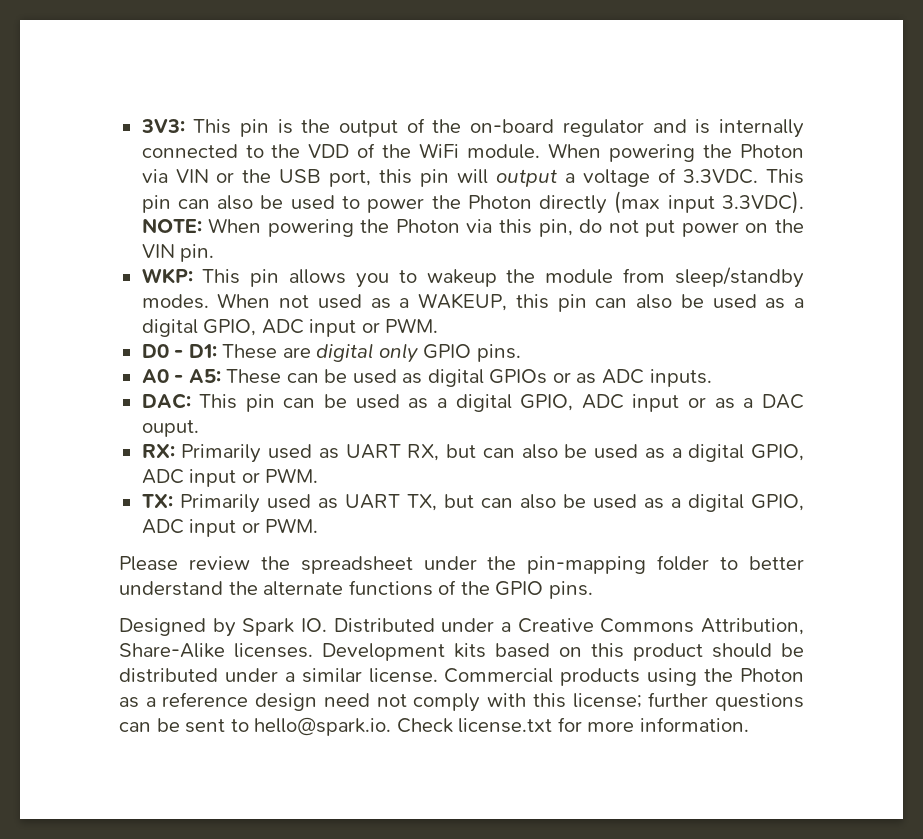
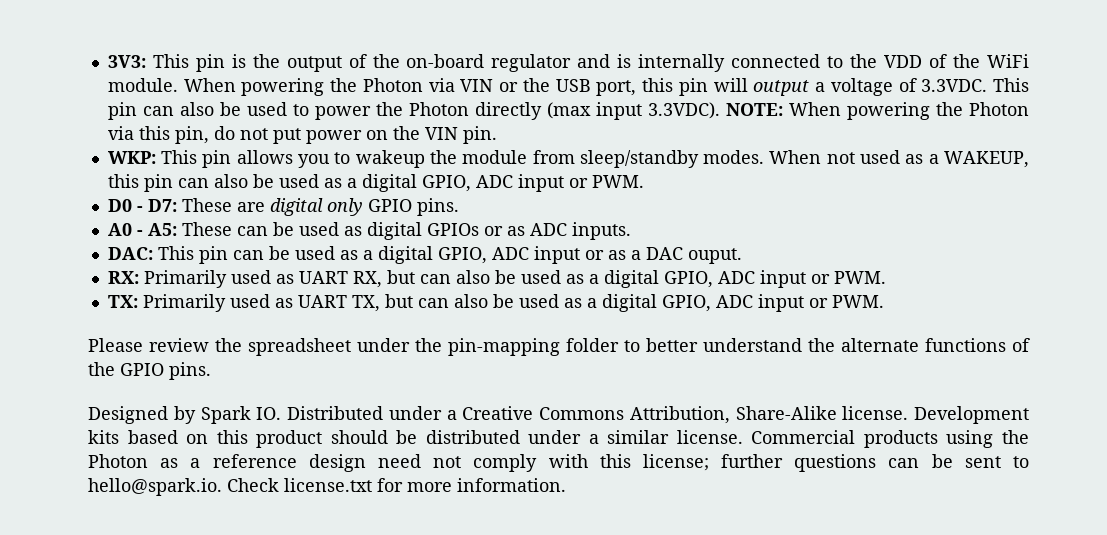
[188,344,217,358] D1: -> [147,199,177,212] D7:
[234,643,313,658] licenses. -> [842,406,909,420] license.

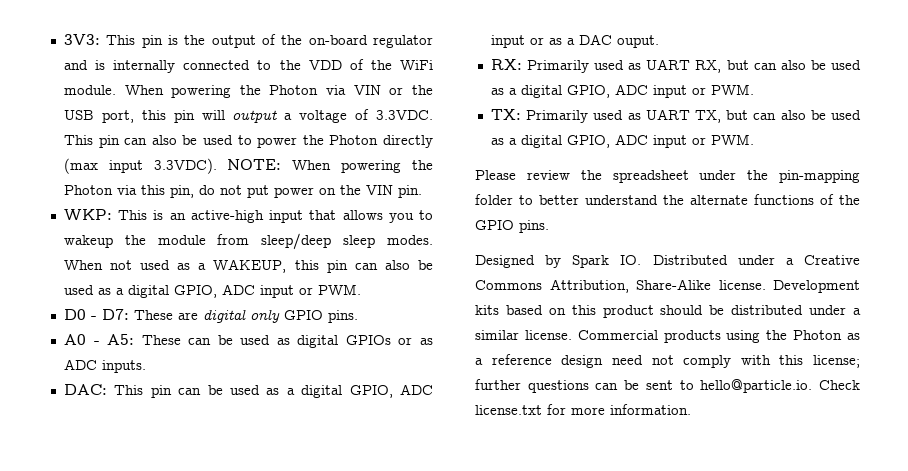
[202,150,232,168] pin -> [153,210,337,223] is an active-high input that
[579,150,699,168] sleep/standby -> [261,233,376,250] sleep/deep sleep
[88,478,222,496] hello@spark.io. -> [700,379,813,393] hello@particle.io.

